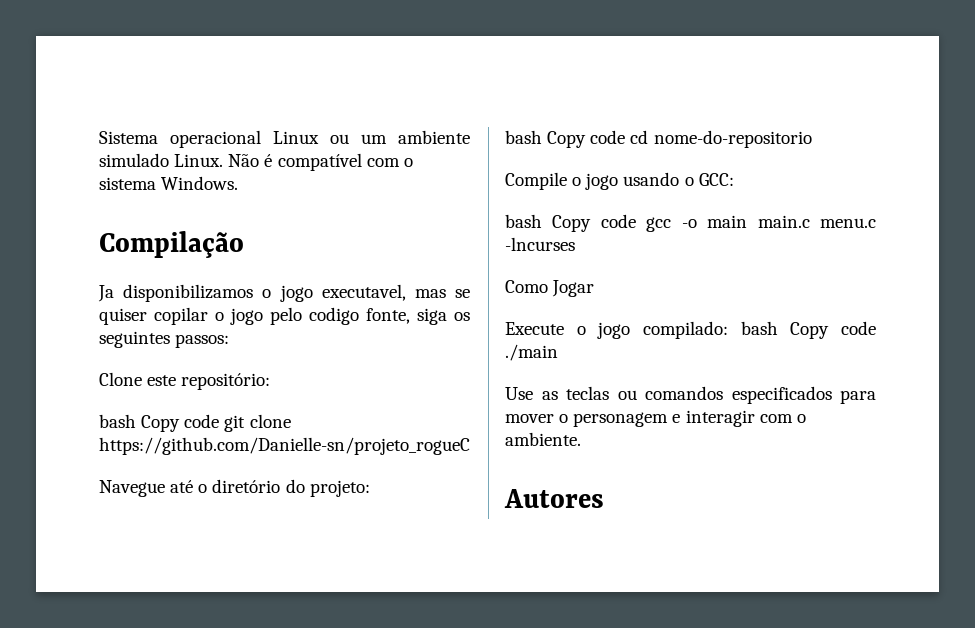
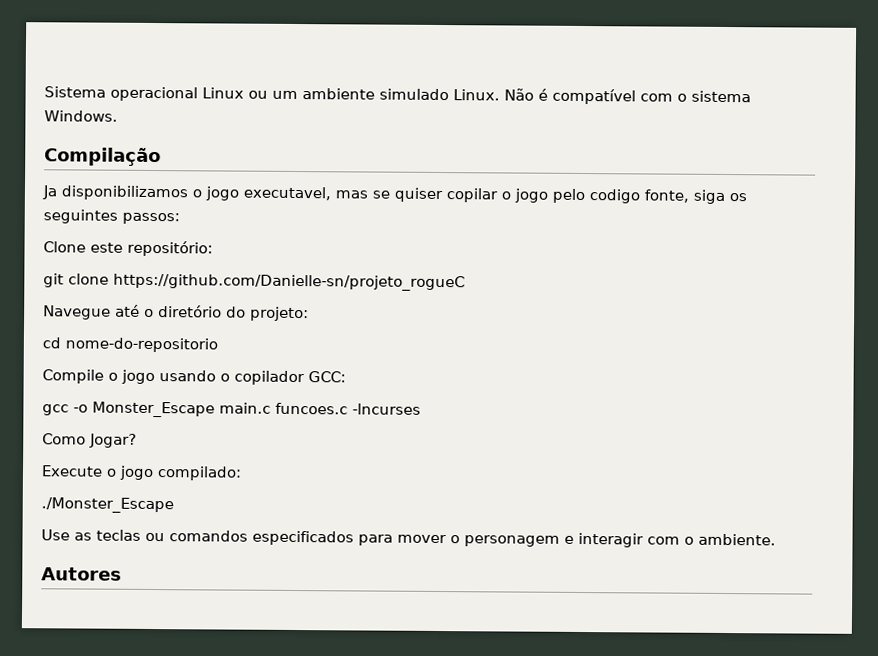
[99,414,220,432] bash Copy code -> (213, 248) none
[505,130,626,148] bash Copy code -> (309, 314) none
(694, 181) none -> [234,370,305,386] copilador
[505,214,876,232] bash Copy code gcc -o main main.c menu.c -> [42,401,348,418] gcc -o Monster_Escape main.c funcoes.c
[552,280,595,297] Jogar -> [89,433,137,448] Jogar?
[740,321,876,339] [505,344,558,361] bash Copy code ./main -> [41,497,174,514] // ./Monster_Escape

